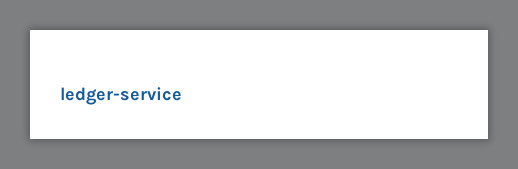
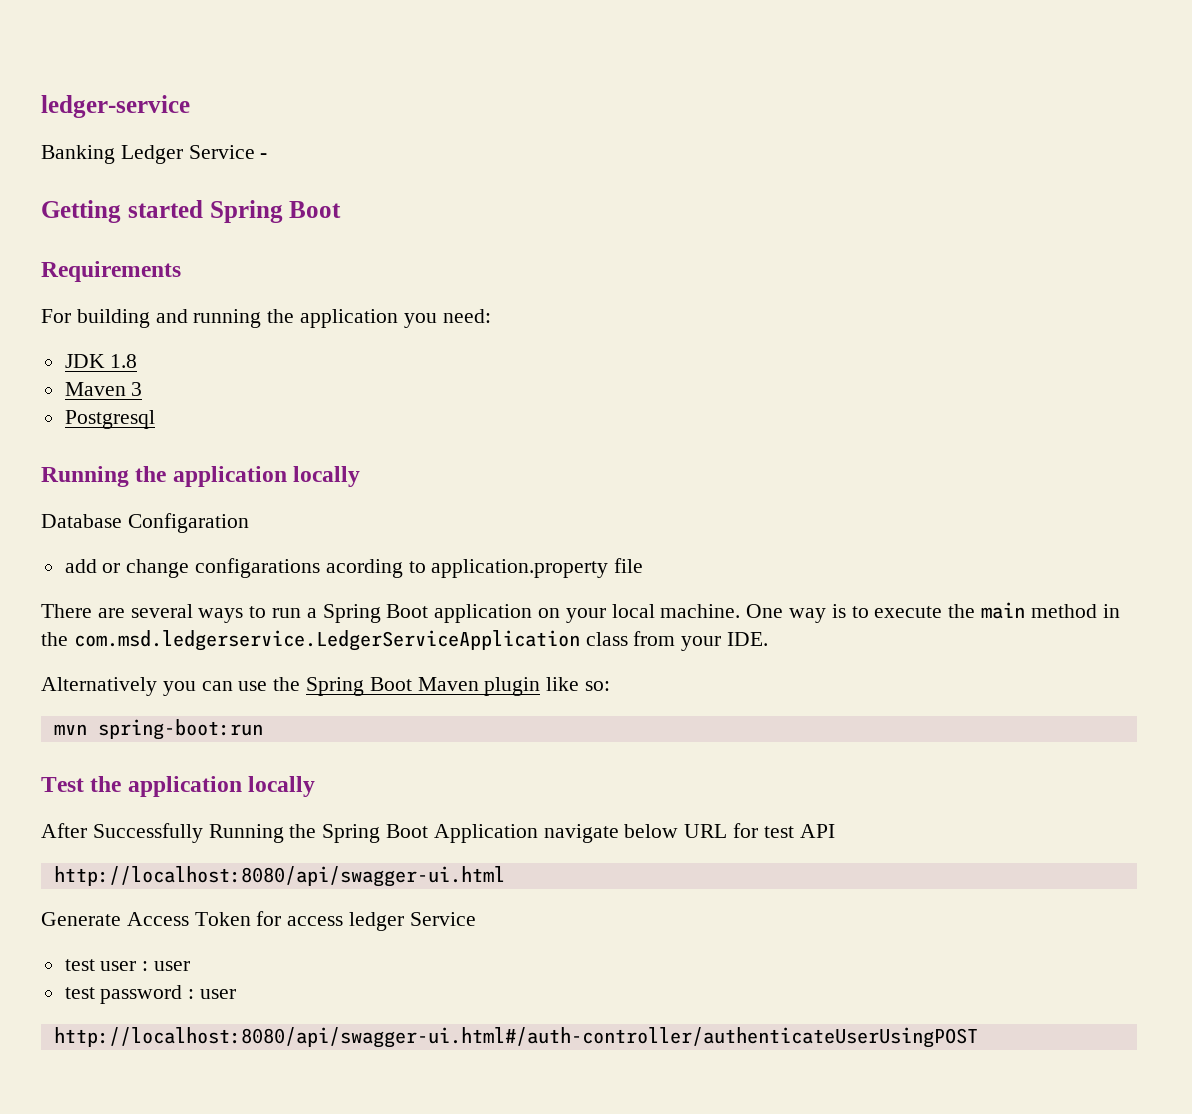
(182, 96) none -> [41,145,268,164] [41,200,342,223] [41,261,181,282] [41,309,491,328] [64,354,138,368] [64,382,143,396] [64,410,155,429] [41,466,361,487] [41,513,249,533] [64,558,644,578] [41,602,1120,623] [41,630,769,651] [41,677,611,696] [53,719,263,740] [41,776,316,797] [41,823,835,843] [53,866,505,887] [41,911,476,931] [64,959,191,971] [64,985,237,1004] [53,1027,978,1048] // Banking Ledger Service - // Getting started Spring Boot // Requirements // For building and running the application you need: // JDK 1.8 // Maven 3 // Postgresql // Running the application locally // Database Configaration // add or change configarations acording to application.property file // There are several ways to run a Spring Boot application on your local machine. One way is to execute the main method in the com.msd.ledgerservice.LedgerServiceApplication class from your IDE. // Alternatively you can use the Spring Boot Maven plugin like so: // mvn spring-boot:run // Test the application locally // After Successfully Running the Spring Boot Application navigate below URL for test API // http://localhost:8080/api/swagger-ui.html // Generate Access Token for access ledger Service // test user : user // test password : user // http://localhost:8080/api/swagger-ui.html#/auth-controller/authenticateUserUsingPOST

